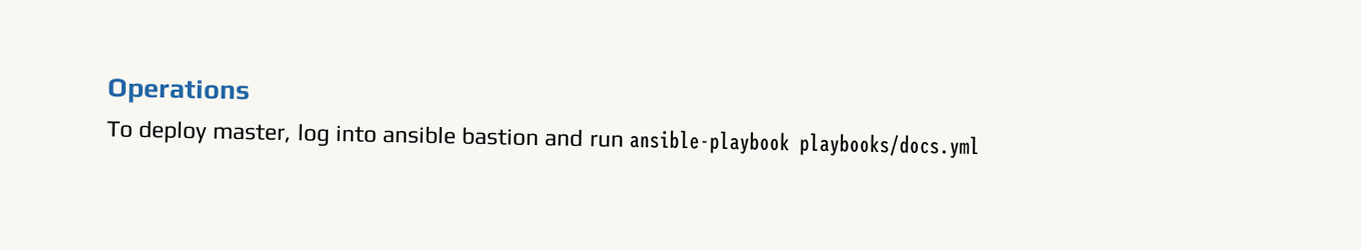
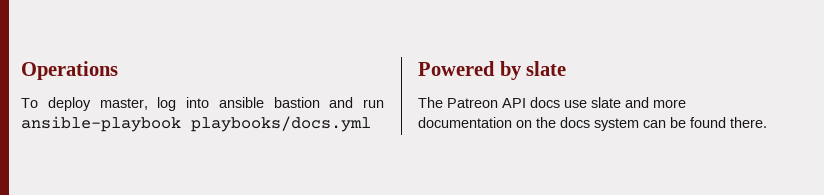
(980, 146) none -> [418,61,567,80] [418,97,686,108] [418,117,767,131] // Powered by slate // The Patreon API docs use slate and more documentation on the docs system can be found there.

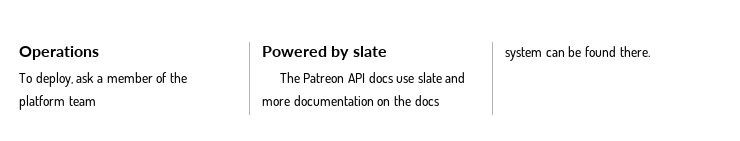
[47,97,384,111] [21,116,371,132] deploy master, log into ansible bastion and run ansible-playbook playbooks/docs.yml -> [35,72,187,87] [19,95,96,110] deploy, ask a member of the platform team

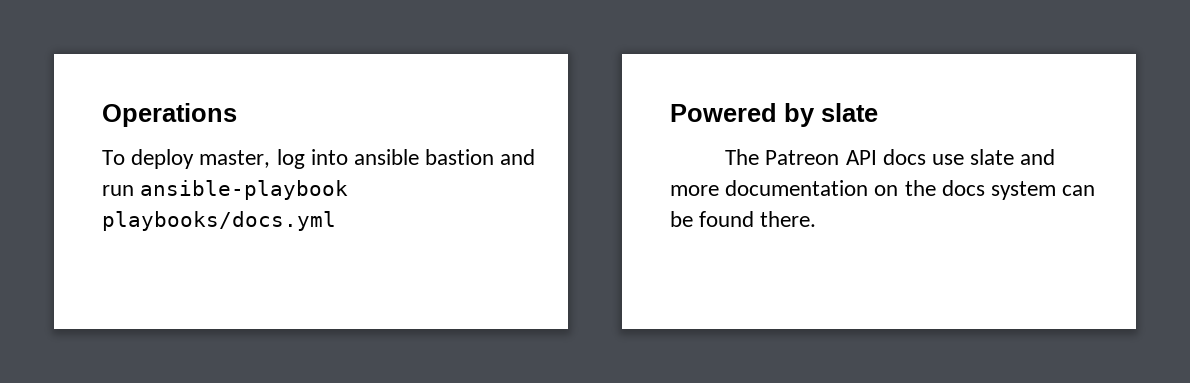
[35,72,187,87] [19,95,96,110] deploy, ask a member of the platform team -> [131,149,536,169] [102,180,349,200] [102,211,336,231] deploy master, log into ansible bastion and run ansible-playbook playbooks/docs.yml

